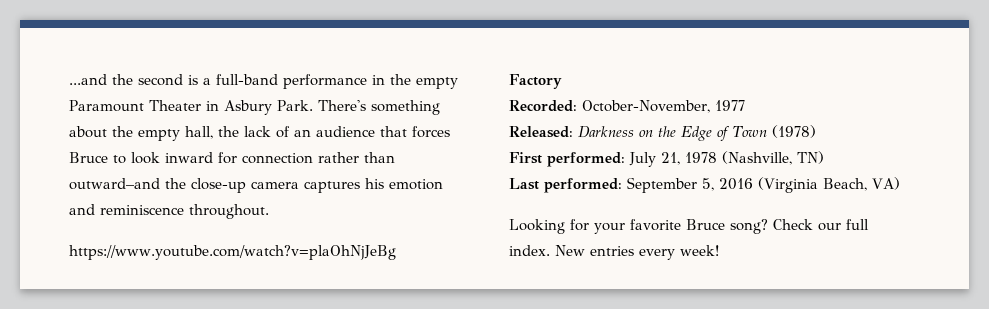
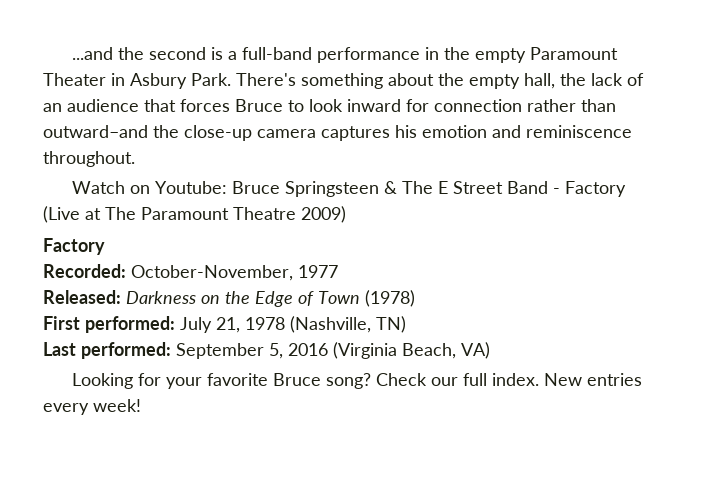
[69,245,396,260] https://www.youtube.com/watch?v=plaOhNjJeBg -> [71,181,626,197] [43,206,346,223] Watch on Youtube: Bruce Springsteen & The E Street Band - Factory (Live at The Paramount Theatre 2009)

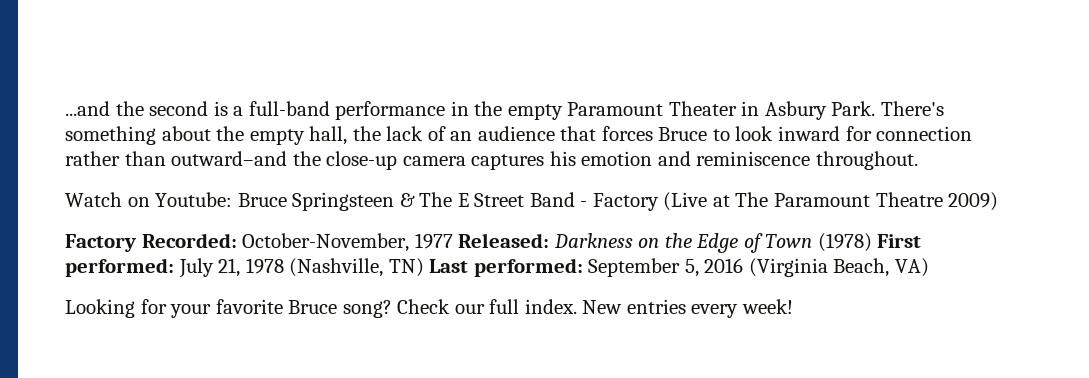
(105, 246) // -> (136, 243) none
(338, 271) // -> (453, 241) none
(415, 298) // -> (872, 242) none
(406, 324) // -> (424, 267) none

